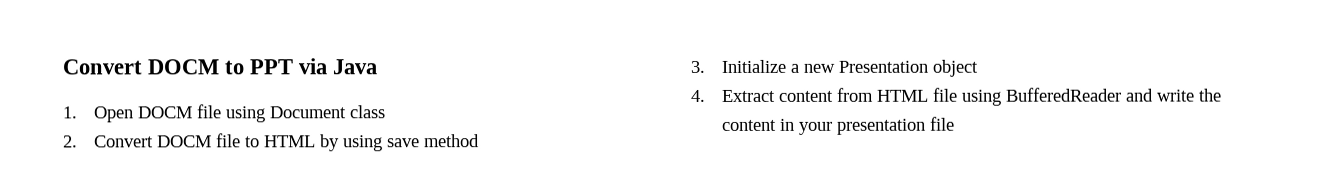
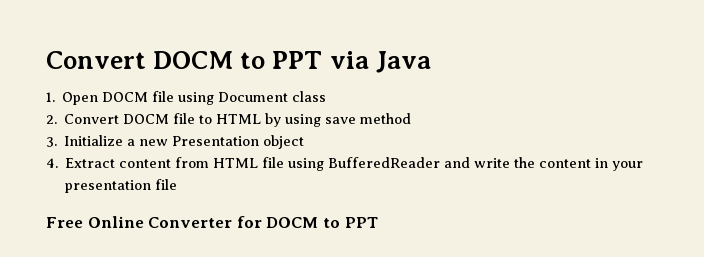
(955, 123) none -> [46,216,378,228] // Free Online Converter for DOCM to PPT

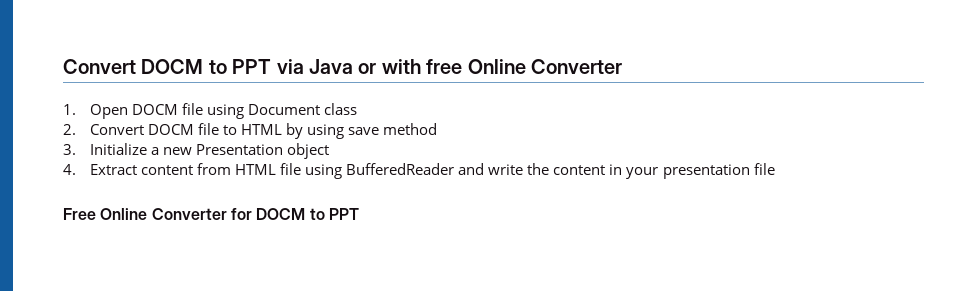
(431, 62) none -> [358,59,622,74] or with free Online Converter

